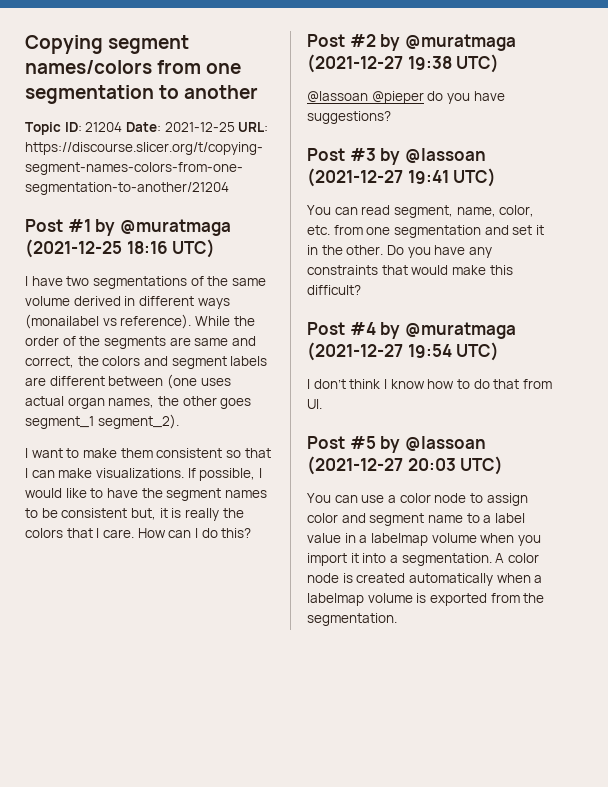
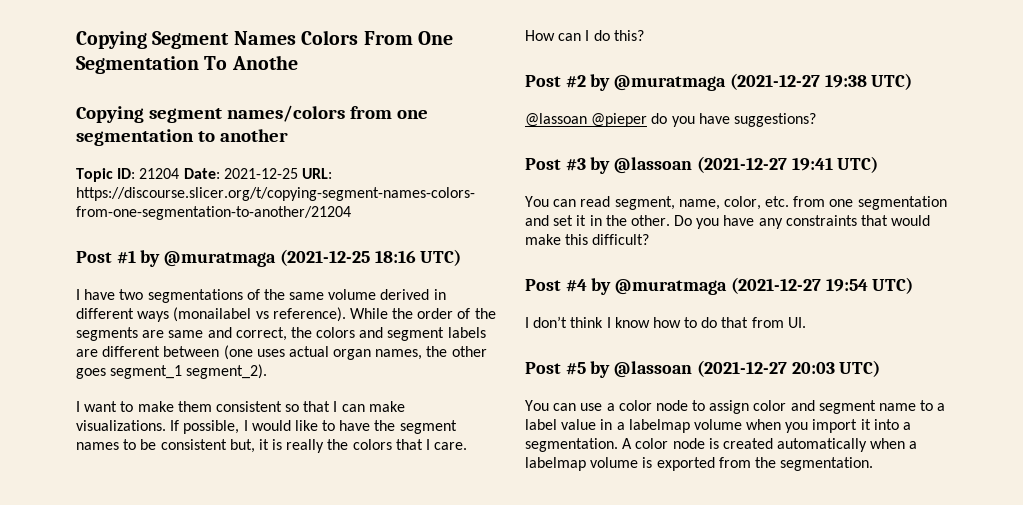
[25,35,103,54] Copying -> [76,30,453,49] [76,55,298,74] [76,106,144,123] Copying Segment Names Colors From One Segmentation To Anothe // Copying

